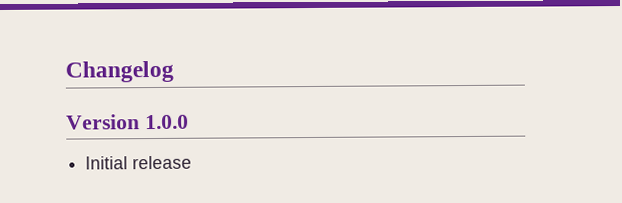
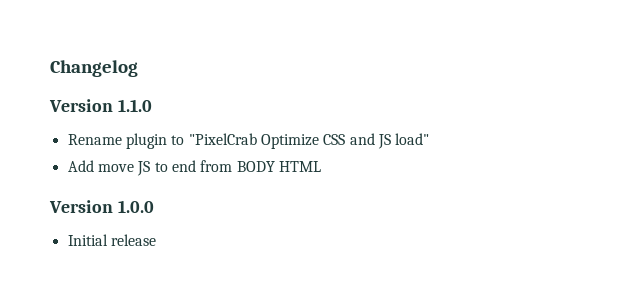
(174, 71) none -> [49,99,152,112] [67,133,430,149] [67,160,321,176] // Version 1.1.0 // Rename plugin to "PixelCrab Optimize CSS and JS load" // Add move JS to end from BODY HTML

